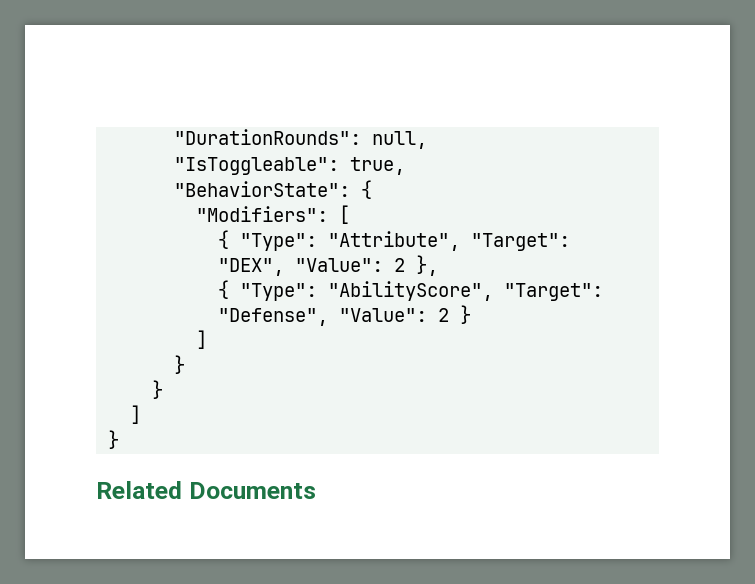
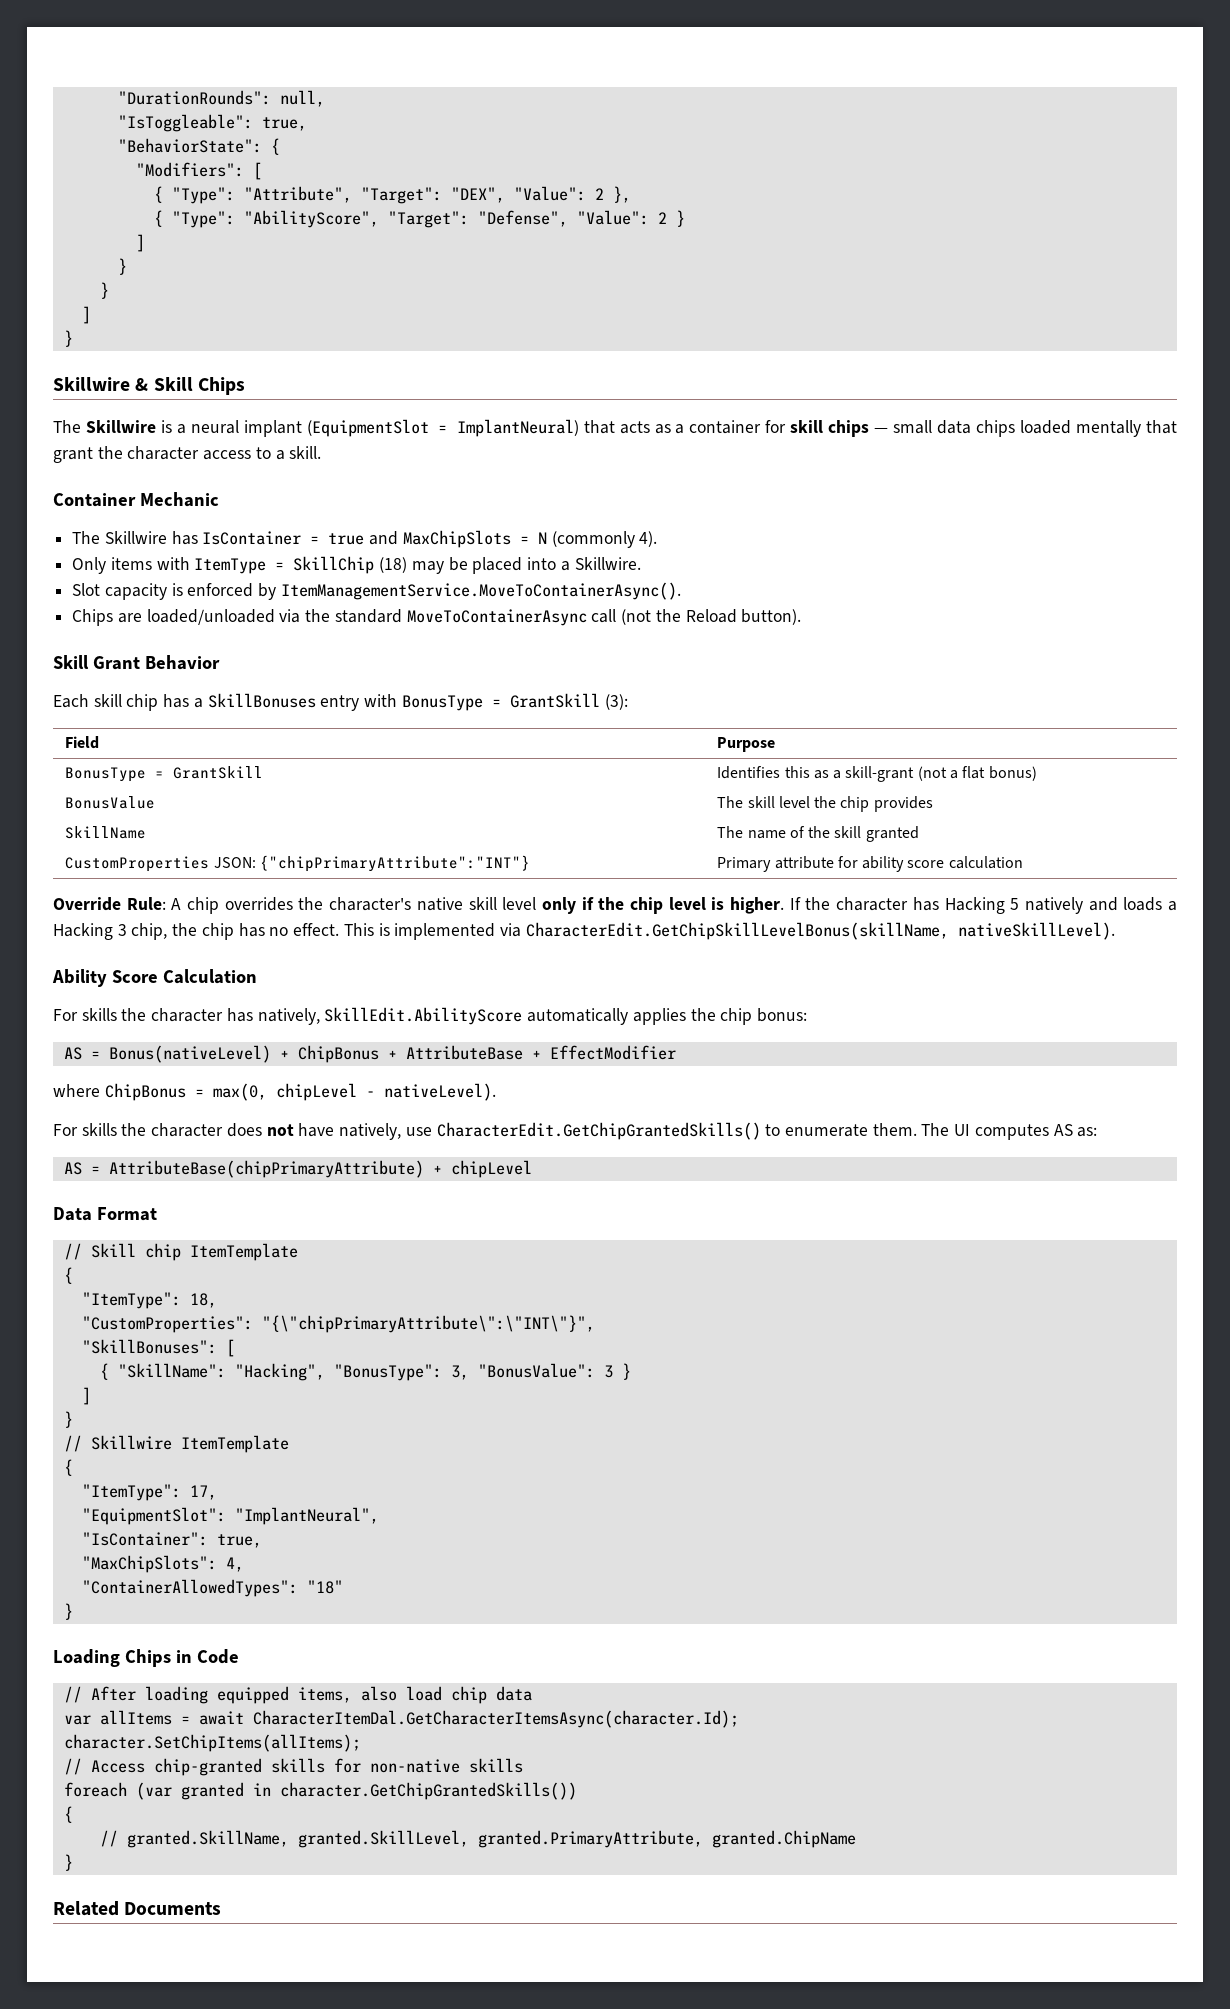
(120, 439) none -> [53,377,245,395] [53,419,1178,437] [53,446,322,463] [53,492,219,507] [72,530,658,548] [72,556,641,574] [72,582,681,600] [72,609,802,626] [53,655,220,670] [53,693,628,711] [65,736,100,749] [717,737,776,752] [65,766,264,782] [717,766,1037,782] [65,796,156,809] [717,796,933,812] [65,826,147,839] [717,826,919,842] [65,855,530,872] [717,856,1023,872] [53,897,1178,914] [53,922,1115,940] [52,969,257,987] [53,1007,807,1025] [63,1045,676,1063] [53,1083,496,1101] [53,1122,1098,1140] [63,1160,532,1178] [53,1207,157,1221] [63,1243,298,1261] [63,1267,73,1284] [81,1292,217,1309] [81,1315,595,1333] [81,1339,235,1357] [99,1363,631,1381] [81,1387,91,1405] [63,1411,73,1428] [63,1435,289,1453] [63,1459,73,1476] [81,1484,217,1501] [81,1507,379,1525] [81,1532,262,1548] [81,1555,244,1573] [81,1579,343,1597] [63,1603,73,1620] [53,1649,239,1667] [63,1686,532,1704] [63,1710,739,1728] [63,1734,361,1752] [63,1758,523,1776] [63,1782,577,1800] [63,1806,73,1823] [99,1830,856,1848] [63,1854,73,1871] // Skillwire & Skill Chips // The Skillwire is a neural implant (EquipmentSlot = ImplantNeural) that acts as a container for skill chips — small data chips loaded mentally that grant the character access to a skill. // Container Mechanic // The Skillwire has IsContainer = true and MaxChipSlots = N (commonly 4). // Only items with ItemType = SkillChip (18) may be placed into a Skillwire. // Slot capacity is enforced by ItemManagementService.MoveToContainerAsync(). // Chips are loaded/unloaded via the standard MoveToContainerAsync call (not the Reload button). // Skill Grant Behavior // Each skill chip has a SkillBonuses entry with BonusType = GrantSkill (3): // Field | Purpose // BonusType = GrantSkill | Identifies this as a skill-grant (not a flat bonus) // BonusValue | The skill level the chip provides // SkillName | The name of the skill granted // CustomProperties JSON: {"chipPrimaryAttribute":"INT"} | Primary attribute for ability score calculation // Override Rule: A chip overrides the character's native skill level only if the chip level is higher. If the character has Hacking 5 natively and loads a Hacking 3 chip, the chip has no effect. This is implemented via CharacterEdit.GetChipSkillLevelBonus(skillName, nativeSkillLevel). // Ability Score Calculation // For skills the character has natively, SkillEdit.AbilityScore automatically applies the chip bonus: // AS = Bonus(nativeLevel) + ChipBonus + AttributeBase + EffectModifier // where ChipBonus = max(0, chipLevel - nativeLevel). // For skills the character does not have natively, use CharacterEdit.GetChipGrantedSkills() to enumerate them. The UI computes AS as: // AS = AttributeBase(chipPrimaryAttribute) + chipLevel // Data Format // // Skill chip ItemTemplate // { // "ItemType": 18, // "CustomProperties": "{\"chipPrimaryAttribute\":\"INT\"}", // "SkillBonuses": [ // { "SkillName": "Hacking", "BonusType": 3, "BonusValue": 3 } // ] // } // // Skillwire ItemTemplate // { // "ItemType": 17, // "EquipmentSlot": "ImplantNeural", // "IsContainer": true, // "MaxChipSlots": 4, // "ContainerAllowedTypes": "18" // } // Loading Chips in Code // // After loading equipped items, also load chip data // var allItems = await CharacterItemDal.GetCharacterItemsAsync(character.Id); // character.SetChipItems(allItems); // // Access chip-granted skills for non-native skills // foreach (var granted in character.GetChipGrantedSkills()) // { // // granted.SkillName, granted.SkillLevel, granted.PrimaryAttribute, granted.ChipName // }

